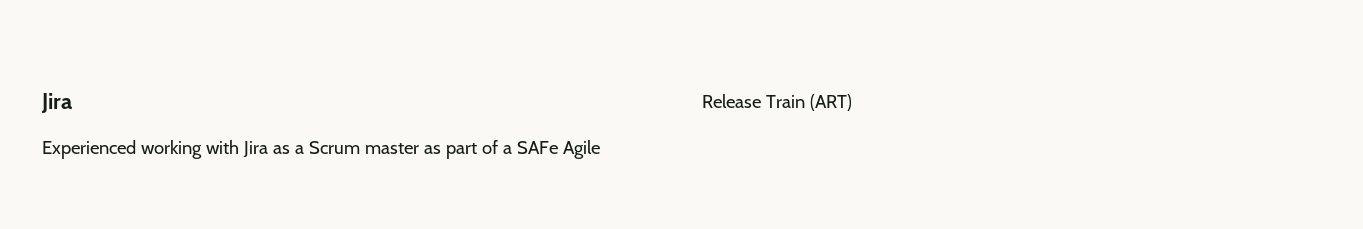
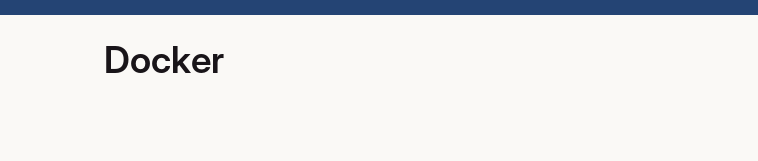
[41,93,72,113] [42,140,600,159] [702,94,852,111] Jira // Experienced working with Jira as a Scrum master as part of a SAFe Agile Release Train (ART) -> [104,46,224,73] Docker

